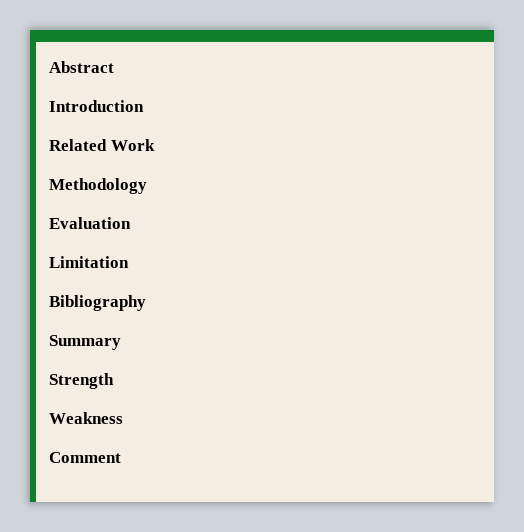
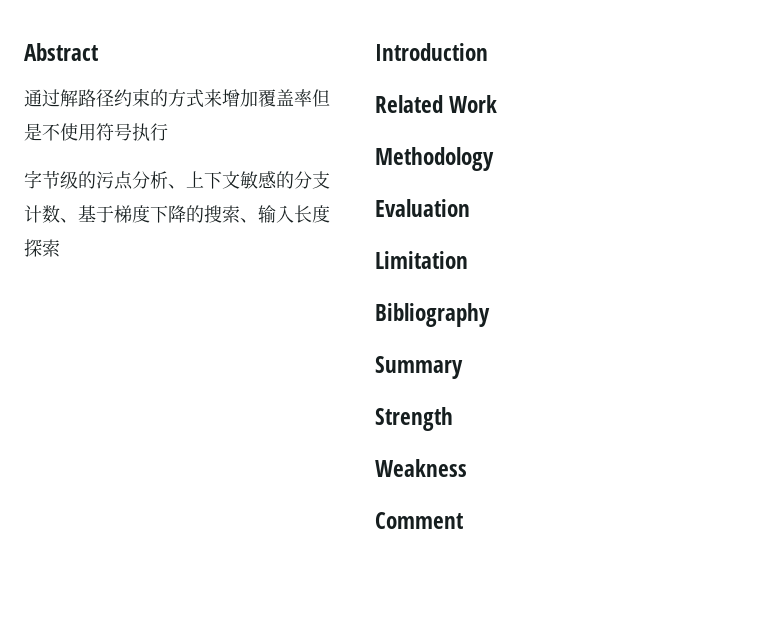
(114, 67) none -> [24,89,330,108] [24,123,168,141] [24,170,330,190] [24,205,330,223] [24,239,60,257] // 通过解路径约束的方式来增加覆盖率但是不使用符号执行 // 字节级的污点分析、上下文敏感的分支计数、基于梯度下降的搜索、输入长度探索

